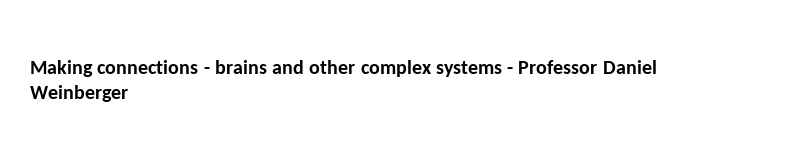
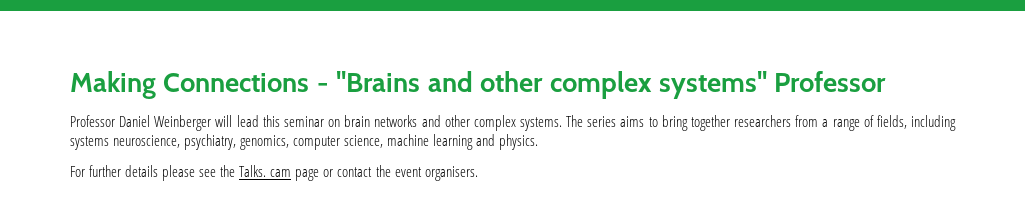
[97,60,514,77] connections - brains and other complex systems - -> [163,71,887,99] Connections - ''Brains and other complex systems'' Professor //
(128, 93) none -> [215,115,957,131] [70,134,539,150] [70,165,478,181] will lead this seminar on brain networks and other complex systems. The series aims to bring together researchers from a range of fields, including systems neuroscience, psychiatry, genomics, computer science, machine learning and physics. // For further details please see the Talks. cam page or contact the event organisers.

